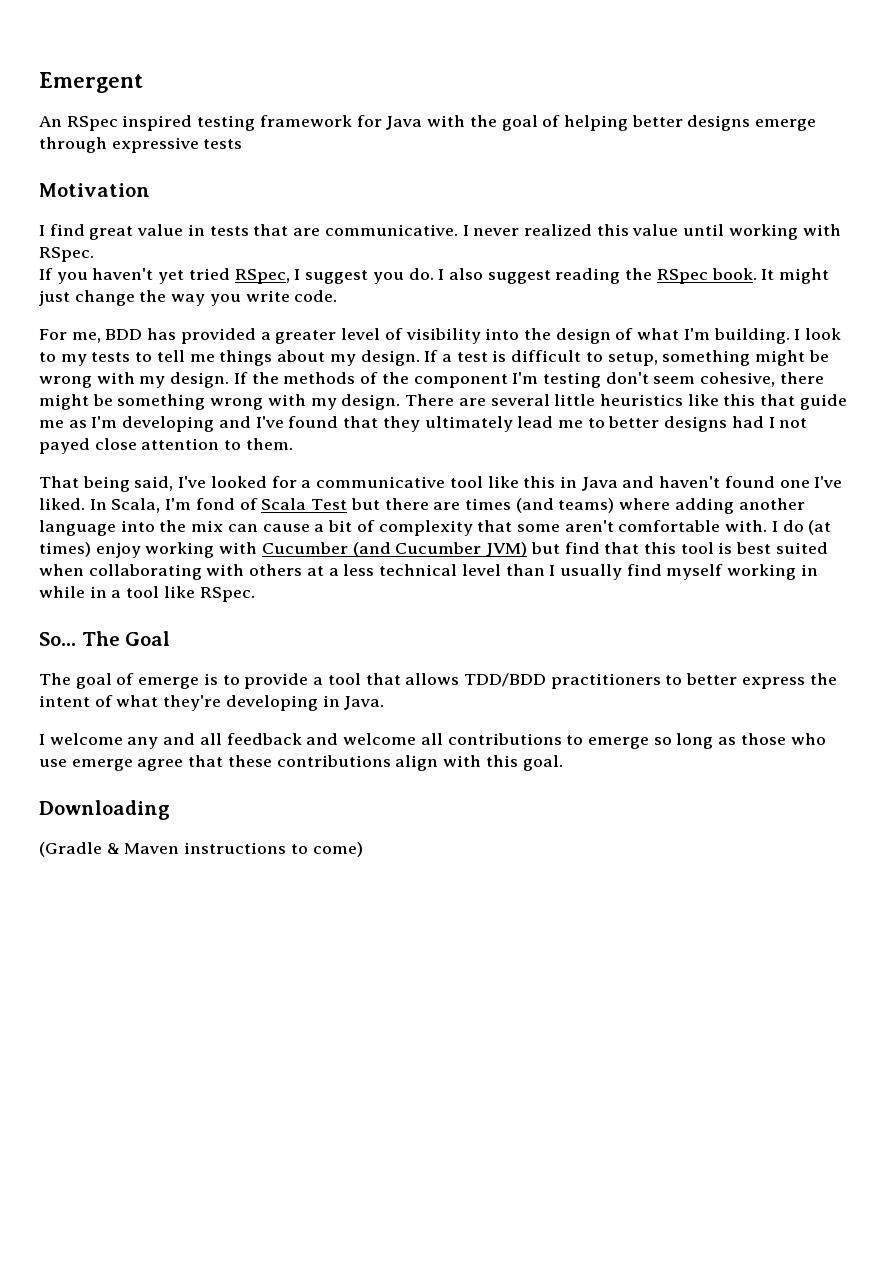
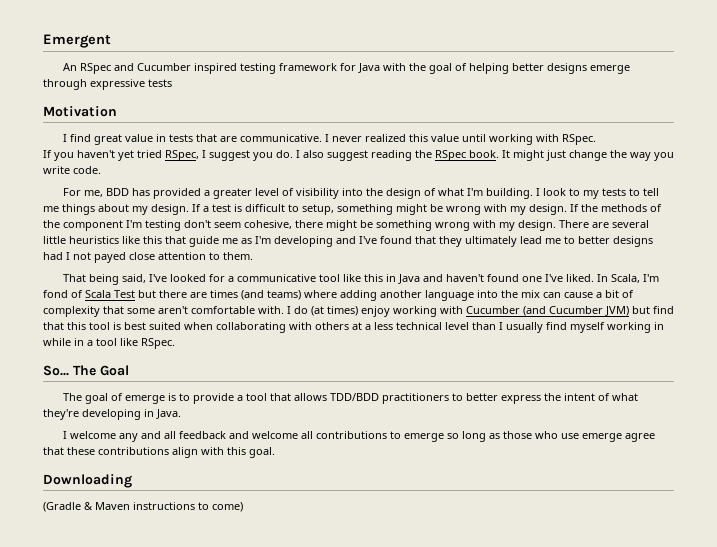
(118, 123) none -> [114,63,192,71] and Cucumber

